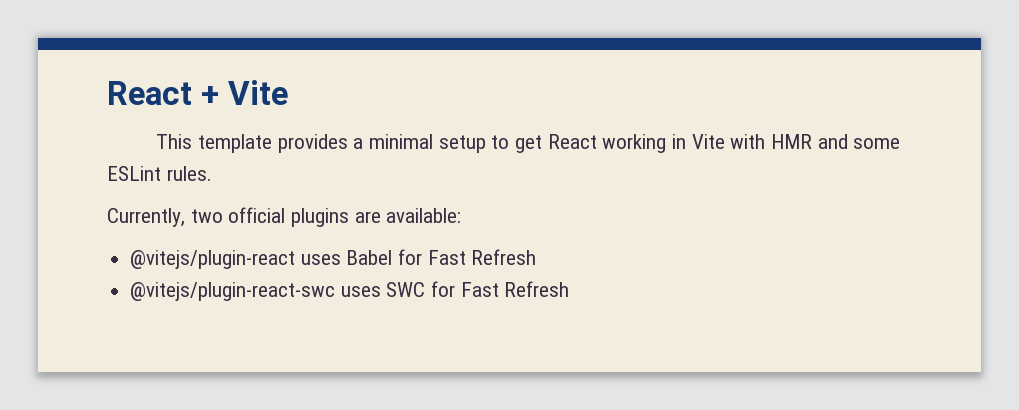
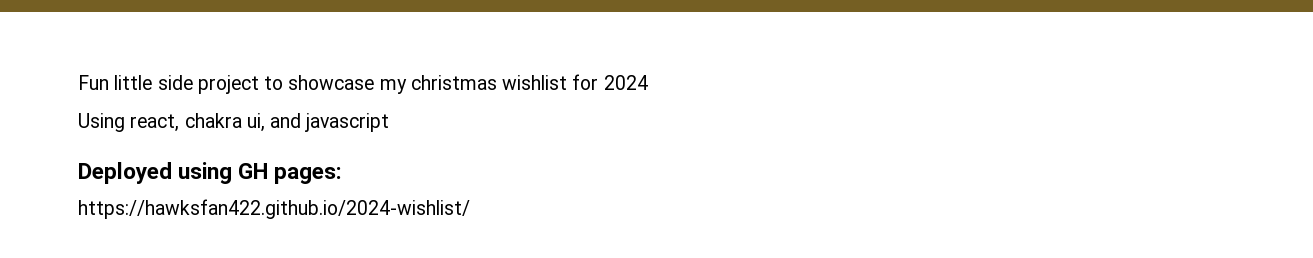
[107,80,288,105] [156,134,901,153] [107,166,212,181] [107,207,462,227] [130,249,537,269] [130,281,570,301] React + Vite // This template provides a minimal setup to get React working in Vite with HMR and some ESLint rules. // Currently, two official plugins are available: // @vitejs/plugin-react uses Babel for Fast Refresh // @vitejs/plugin-react-swc uses SWC for Fast Refresh -> [78,74,648,94] [78,113,390,132] [78,162,343,184] [78,199,470,219] Fun little side project to showcase my christmas wishlist for 2024 // Using react, chakra ui, and javascript // Deployed using GH pages: // https://hawksfan422.github.io/2024-wishlist/

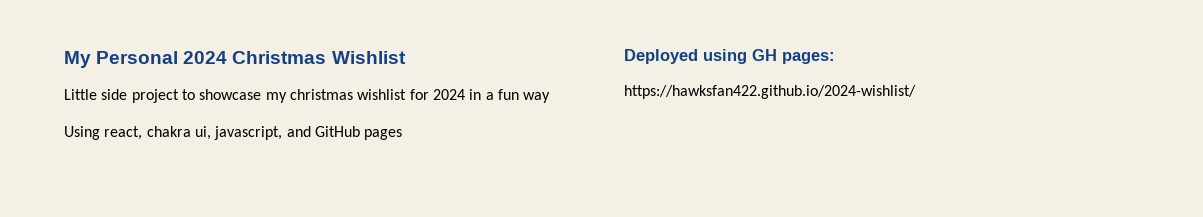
[78,75,153,90] Fun little -> [64,51,406,68] [64,89,97,100] My Personal 2024 Christmas Wishlist // Little
(648, 82) none -> [469,89,551,103] in a fun way
[270,113,390,132] and javascript -> [214,126,403,140] javascript, and GitHub pages

